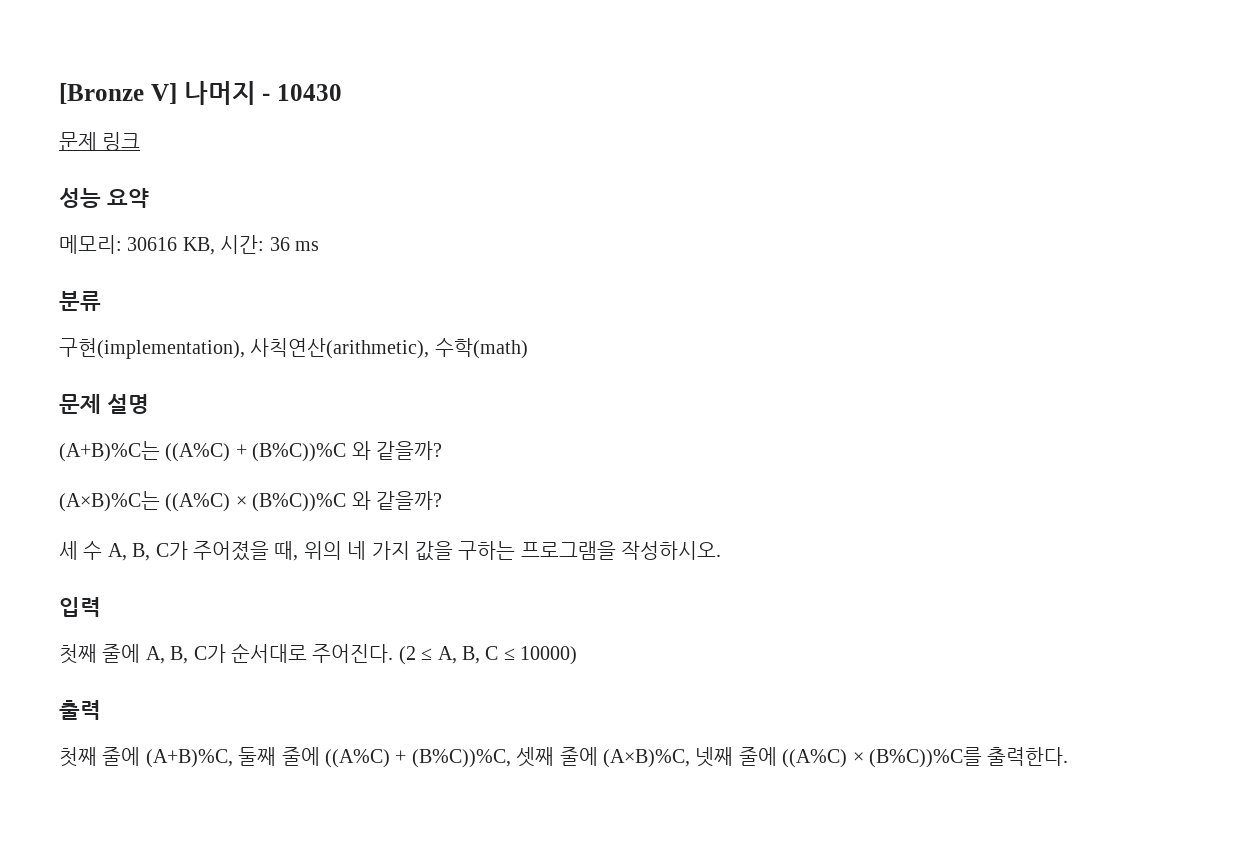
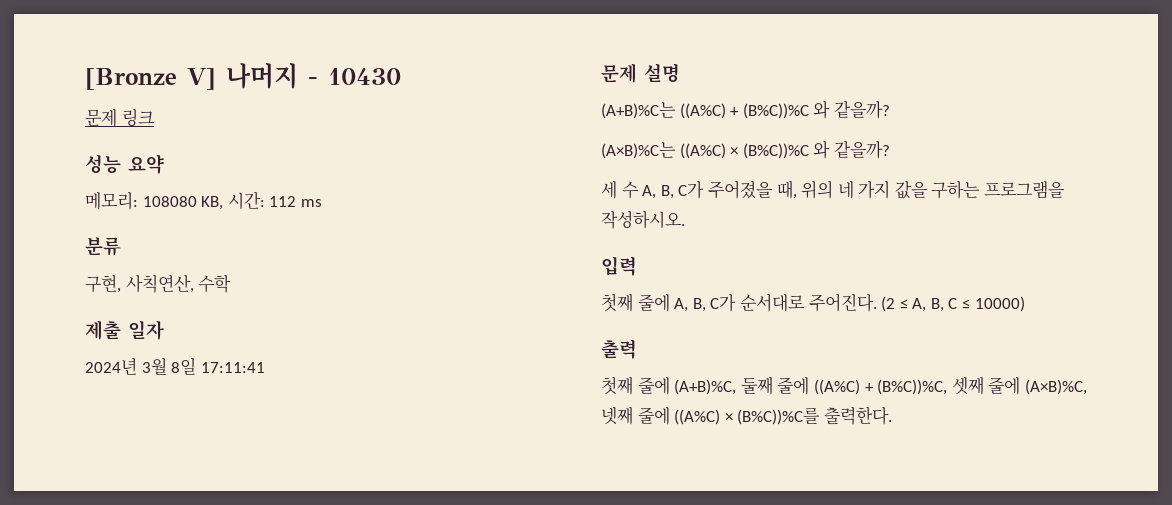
[127,237,178,251] 30616 -> [142,196,197,207] 108080
[269,237,290,251] 36 -> [269,196,297,207] 112
[59,338,528,359] 구현(implementation), 사칙연산(arithmetic), 수학(math) -> [85,274,232,293] [85,320,164,340] [85,358,265,375] 구현, 사칙연산, 수학 // 제출 일자 // 2024년 3월 8일 17:11:41

